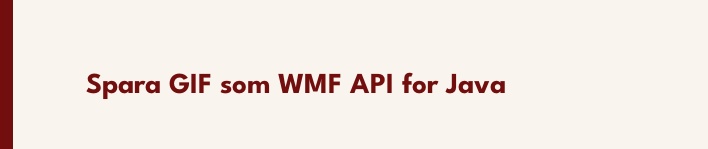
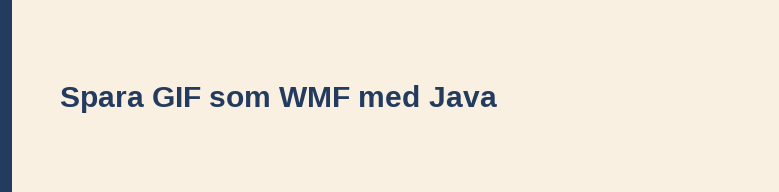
[349,72,439,94] API for -> [358,85,421,107] med

